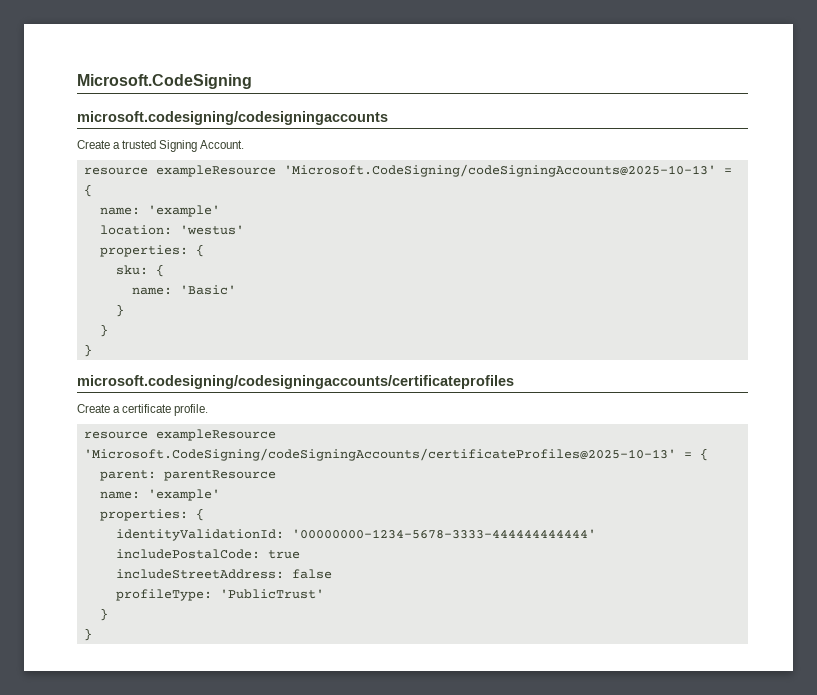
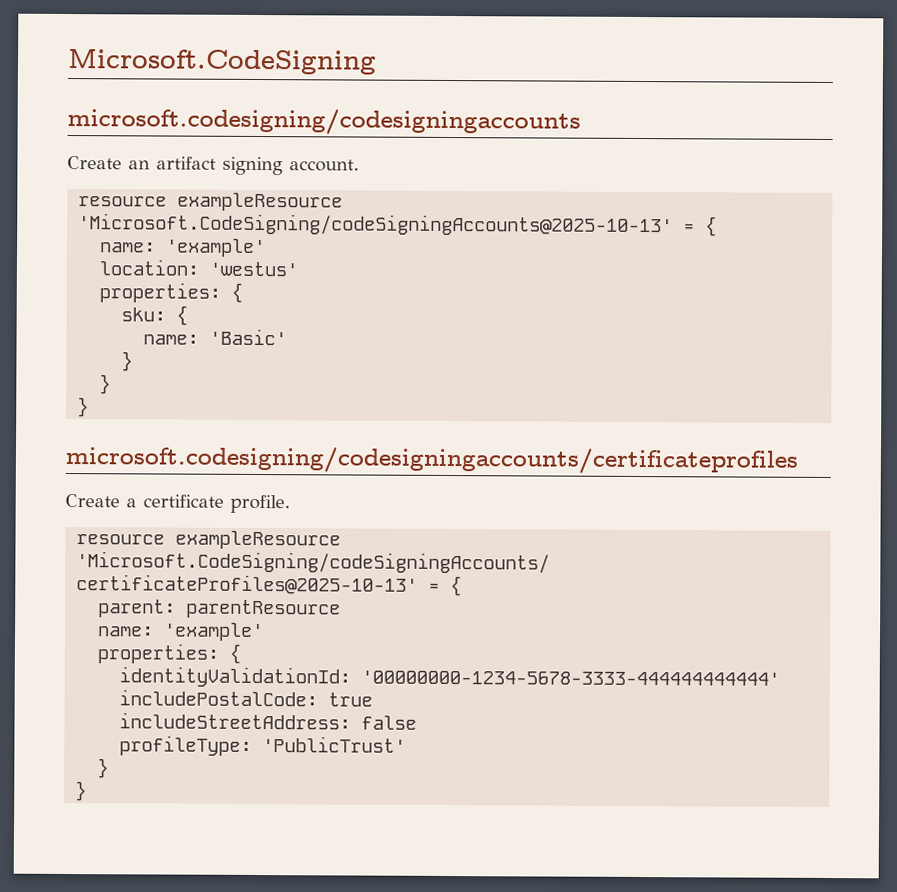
[113,140,245,152] a trusted Signing Account. -> [128,156,359,176] an artifact signing account.

